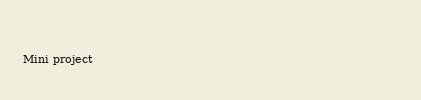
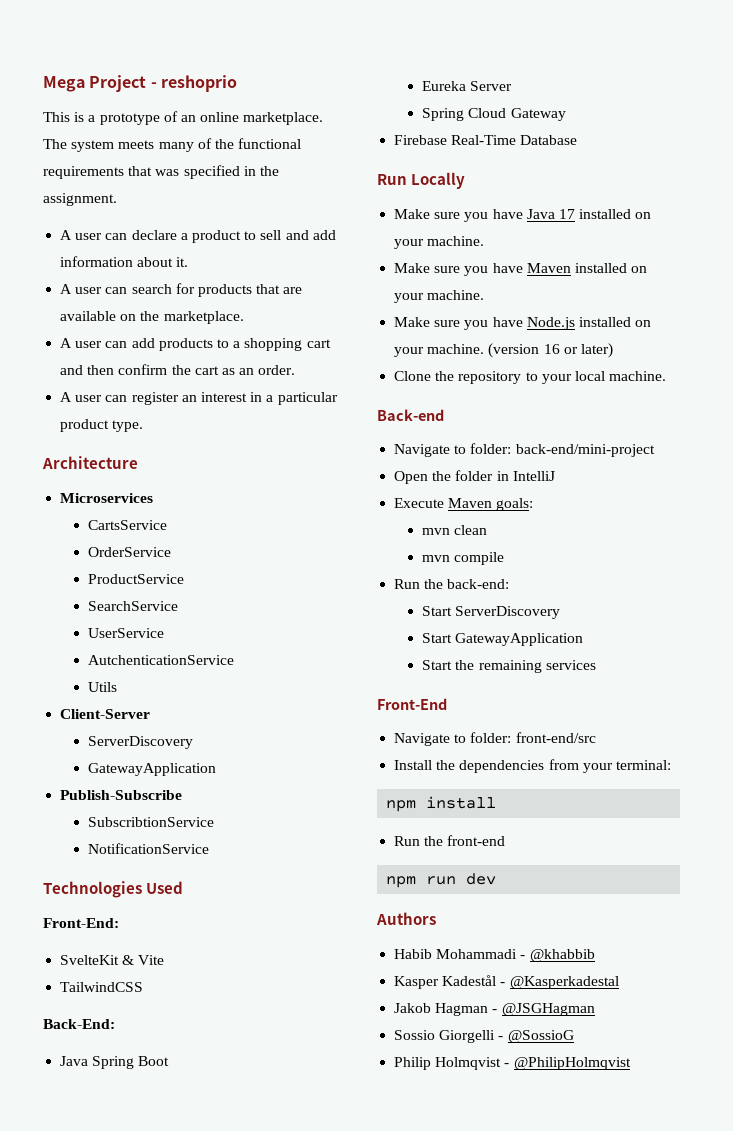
[23,55,93,65] Mini project -> [43,75,237,92] [43,111,324,125] [43,138,302,152] [43,165,279,179] [43,193,117,206] [60,230,336,243] [60,256,189,267] [60,283,303,297] [60,311,244,324] [60,338,331,351] [60,364,296,375] [60,392,338,405] [60,419,144,432] [42,456,138,469] [60,493,154,503] [88,520,168,530] [88,547,172,557] [88,574,185,584] [88,601,179,611] [88,628,165,638] [88,655,235,665] [88,682,118,692] [60,709,151,719] [88,736,194,749] [88,763,217,776] [60,790,183,800] [88,817,215,827] [88,843,210,854] [43,881,184,898] [43,918,119,928] [60,955,165,965] [60,982,144,992] [43,1019,115,1029] [60,1056,170,1069] [422,81,513,91] [422,108,566,121] [394,135,578,145] [377,172,466,189] [394,209,652,222] [394,236,485,249] [394,263,648,276] [394,290,485,303] [394,317,652,330] [394,343,613,358] [394,371,667,384] [377,409,444,421] [394,443,655,457] [394,470,555,484] [394,498,534,511] [422,525,488,535] [422,552,505,565] [394,579,510,589] [422,606,561,619] [422,633,584,646] [422,660,596,673] [377,698,447,710] [394,732,596,746] [394,759,671,773] [386,796,497,812] [394,835,506,846] [386,873,497,888] [376,912,436,925] [394,949,595,962] [394,975,619,989] [394,1003,595,1016] [394,1030,574,1043] [394,1057,631,1070] Mega Project - reshoprio // This is a prototype of an online marketplace. The system meets many of the functional requirements that was specified in the assignment. // A user can declare a product to sell and add information about it. // A user can search for products that are available on the marketplace. // A user can add products to a shopping cart and then confirm the cart as an order. // A user can register an interest in a particular product type. // Architecture // Microservices // CartsService // OrderService // ProductService // SearchService // UserService // AutchenticationService // Utils // Client-Server // ServerDiscovery // GatewayApplication // Publish-Subscribe // SubscribtionService // NotificationService // Technologies Used // Front-End: // SvelteKit & Vite // TailwindCSS // Back-End: // Java Spring Boot // Eureka Server // Spring Cloud Gateway // Firebase Real-Time Database // Run Locally // Make sure you have Java 17 installed on your machine. // Make sure you have Maven installed on your machine. // Make sure you have Node.js installed on your machine. (version 16 or later) // Clone the repository to your local machine. // Back-end // Navigate to folder: back-end/mini-project // Open the folder in IntelliJ // Execute Maven goals: // mvn clean // mvn compile // Run the back-end: // Start ServerDiscovery // Start GatewayApplication // Start the remaining services // Front-End // Navigate to folder: front-end/src // Install the dependencies from your terminal: // npm install // Run the front-end // npm run dev // Authors // Habib Mohammadi - @khabbib // Kasper Kadestål - @Kasperkadestal // Jakob Hagman - @JSGHagman // Sossio Giorgelli - @SossioG // Philip Holmqvist - @PhilipHolmqvist

